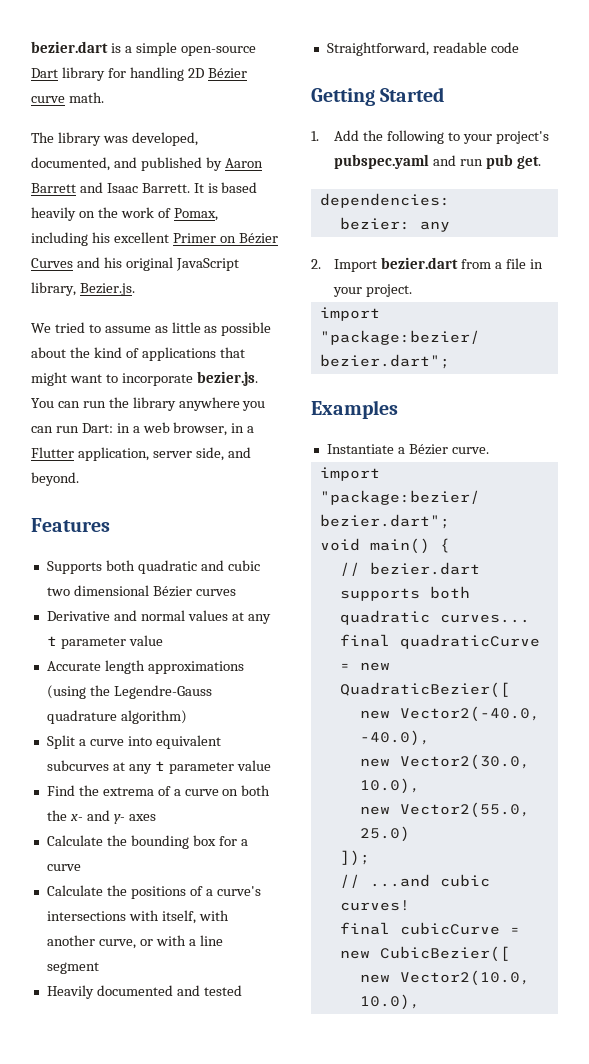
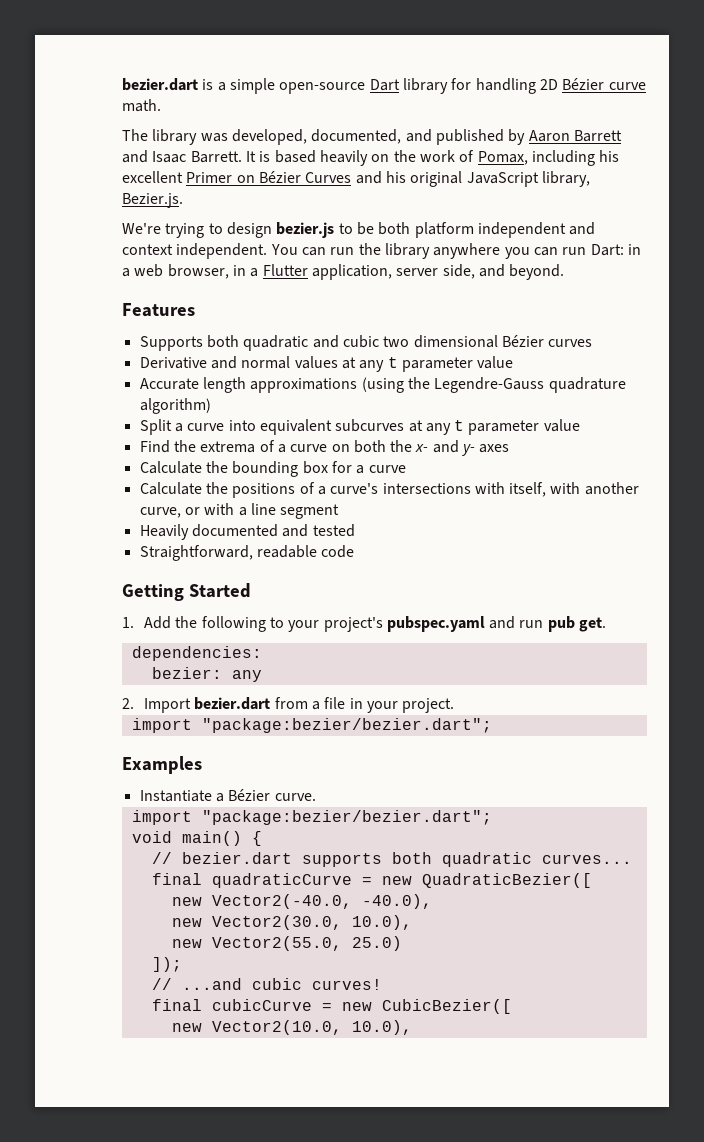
[31,322,272,336] [31,347,245,361] [31,371,258,386] We tried to assume as little as possible about the kind of applications that might want to incorporate bezier.js. -> [122,222,596,238] [122,243,268,259] We're trying to design bezier.js to be both platform independent and context independent.

